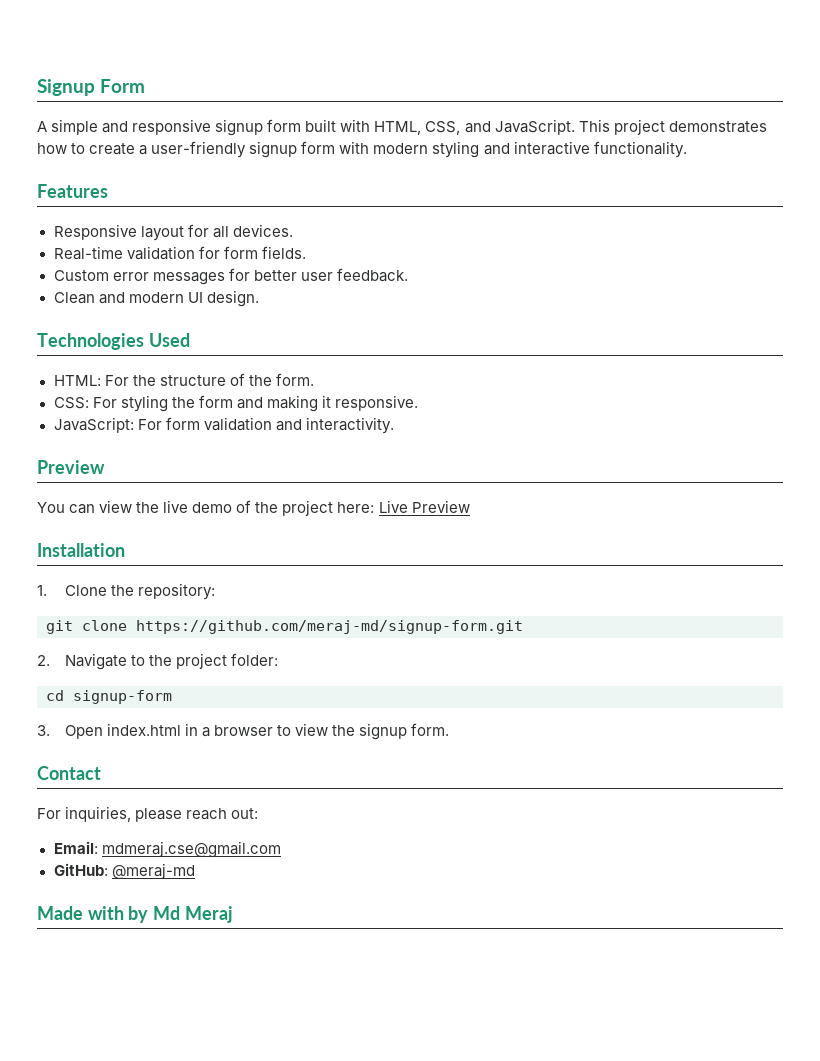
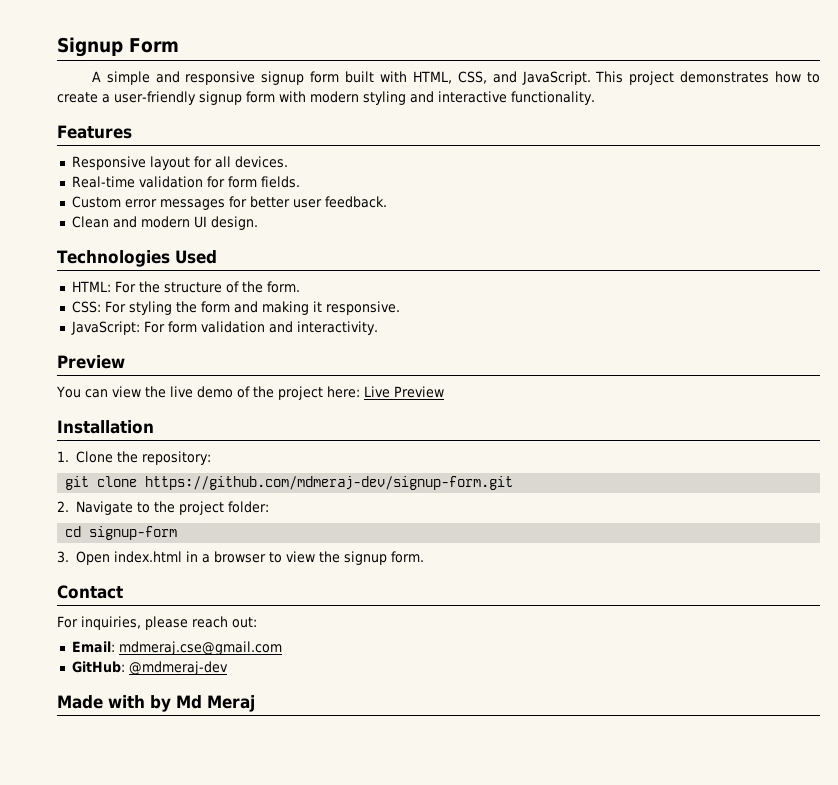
[136,620,523,634] https://github.com/meraj-md/signup-form.git -> [145,476,514,490] https://github.com/mdmeraj-dev/signup-form.git
[111,863,195,879] @meraj-md -> [128,661,228,675] @mdmeraj-dev

